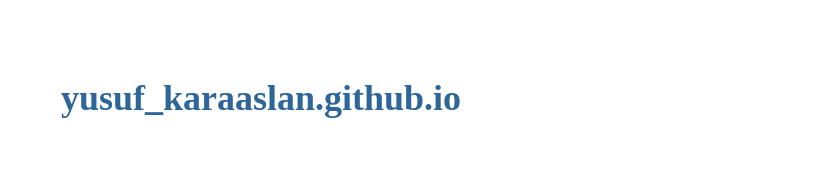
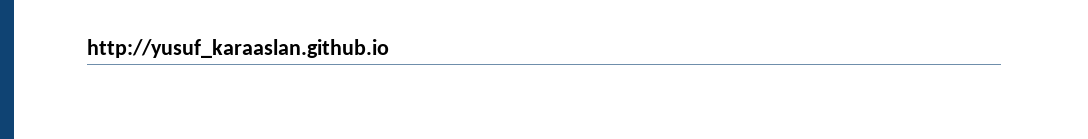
[61,85,461,118] yusuf_karaaslan.github.io -> [87,39,389,58] http://yusuf_karaaslan.github.io

